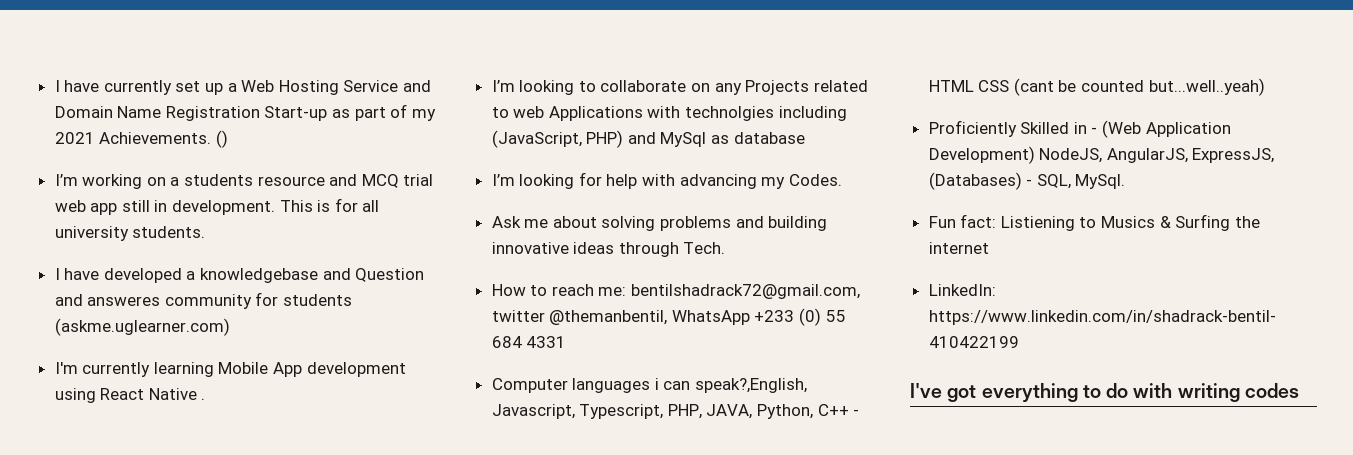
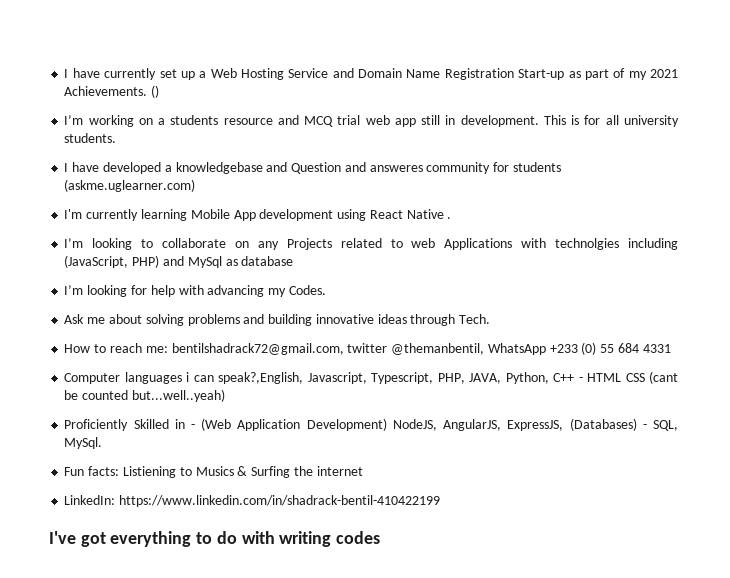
[960,214,997,228] fact: -> [88,466,120,476] facts:

